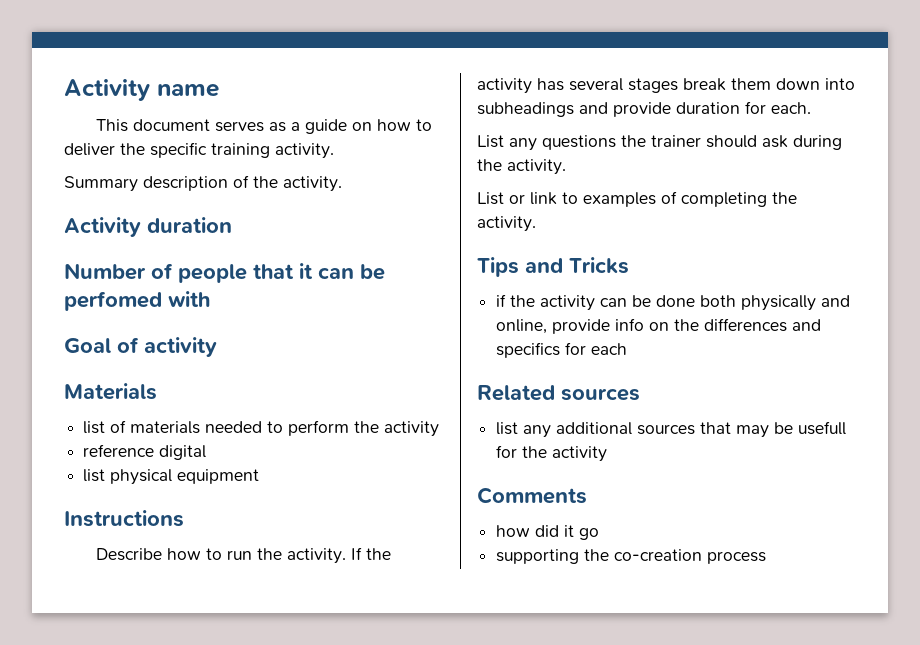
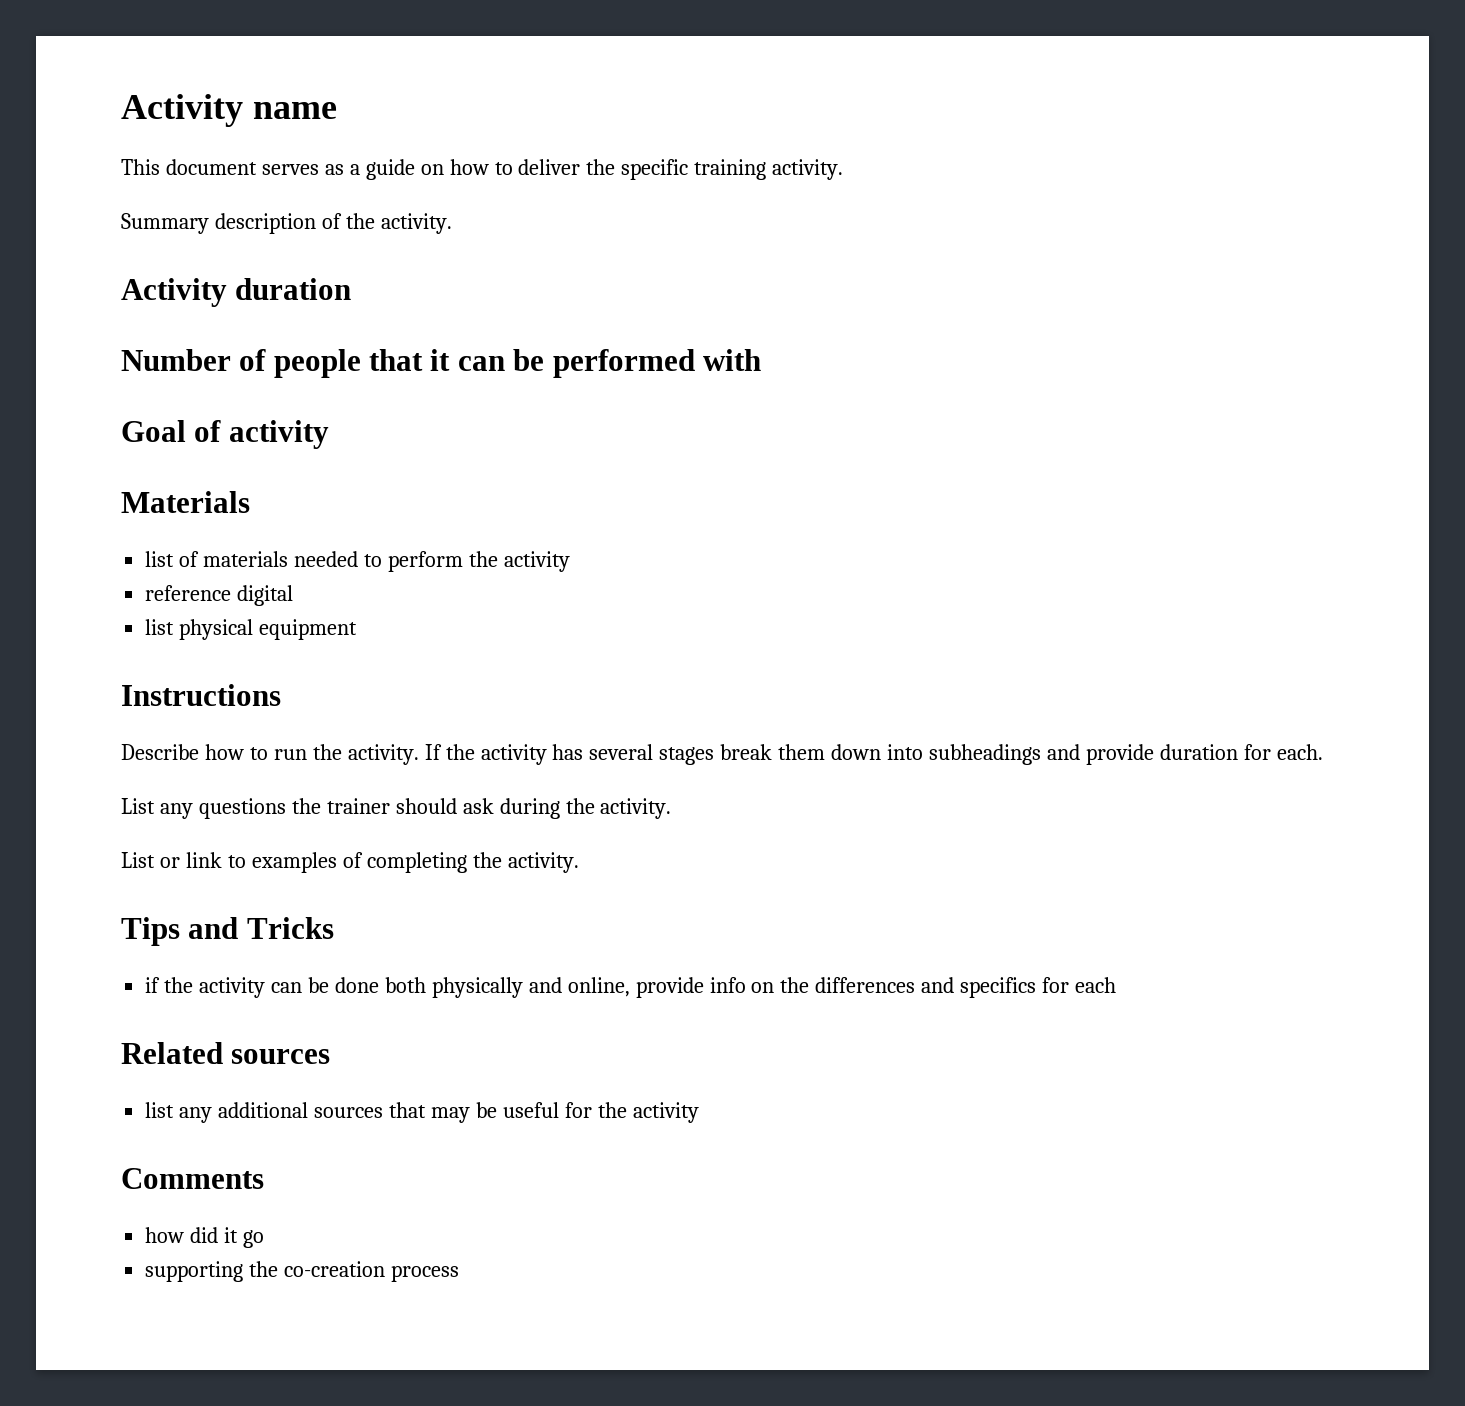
[64,291,162,311] perfomed -> [552,349,695,378] performed
[798,421,847,435] usefull -> [502,1102,559,1118] useful

